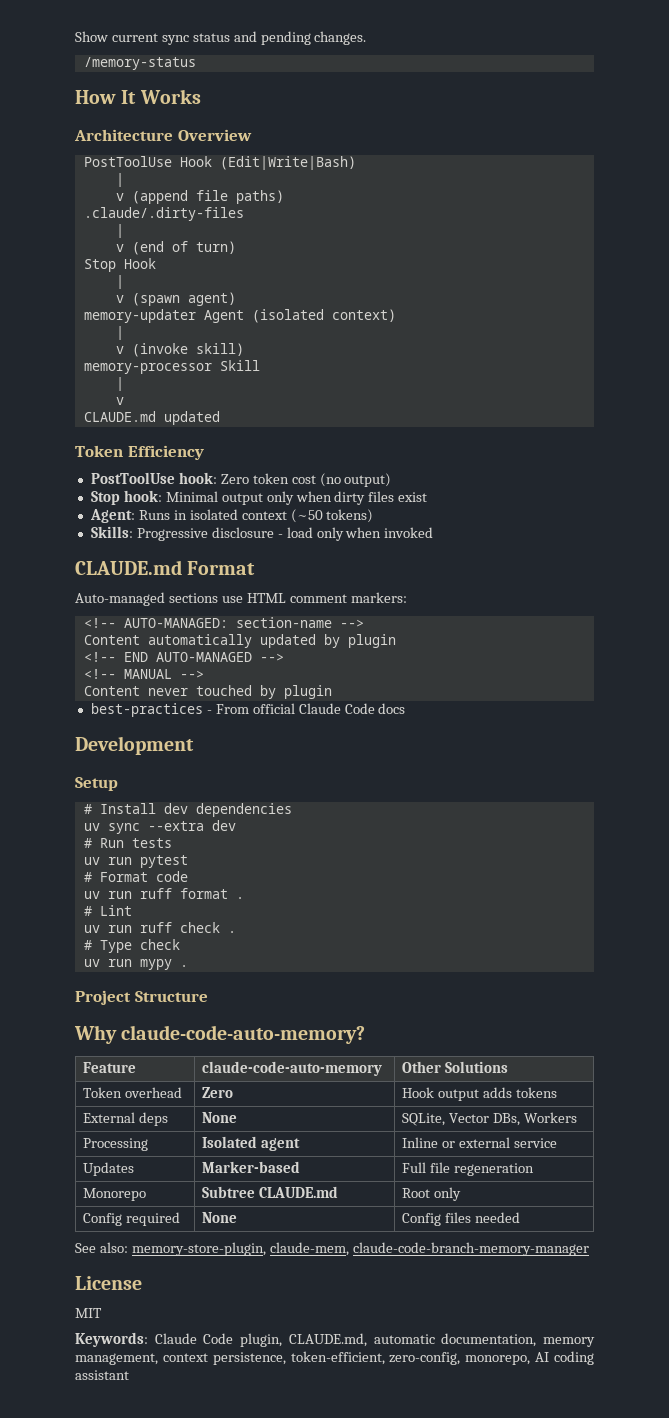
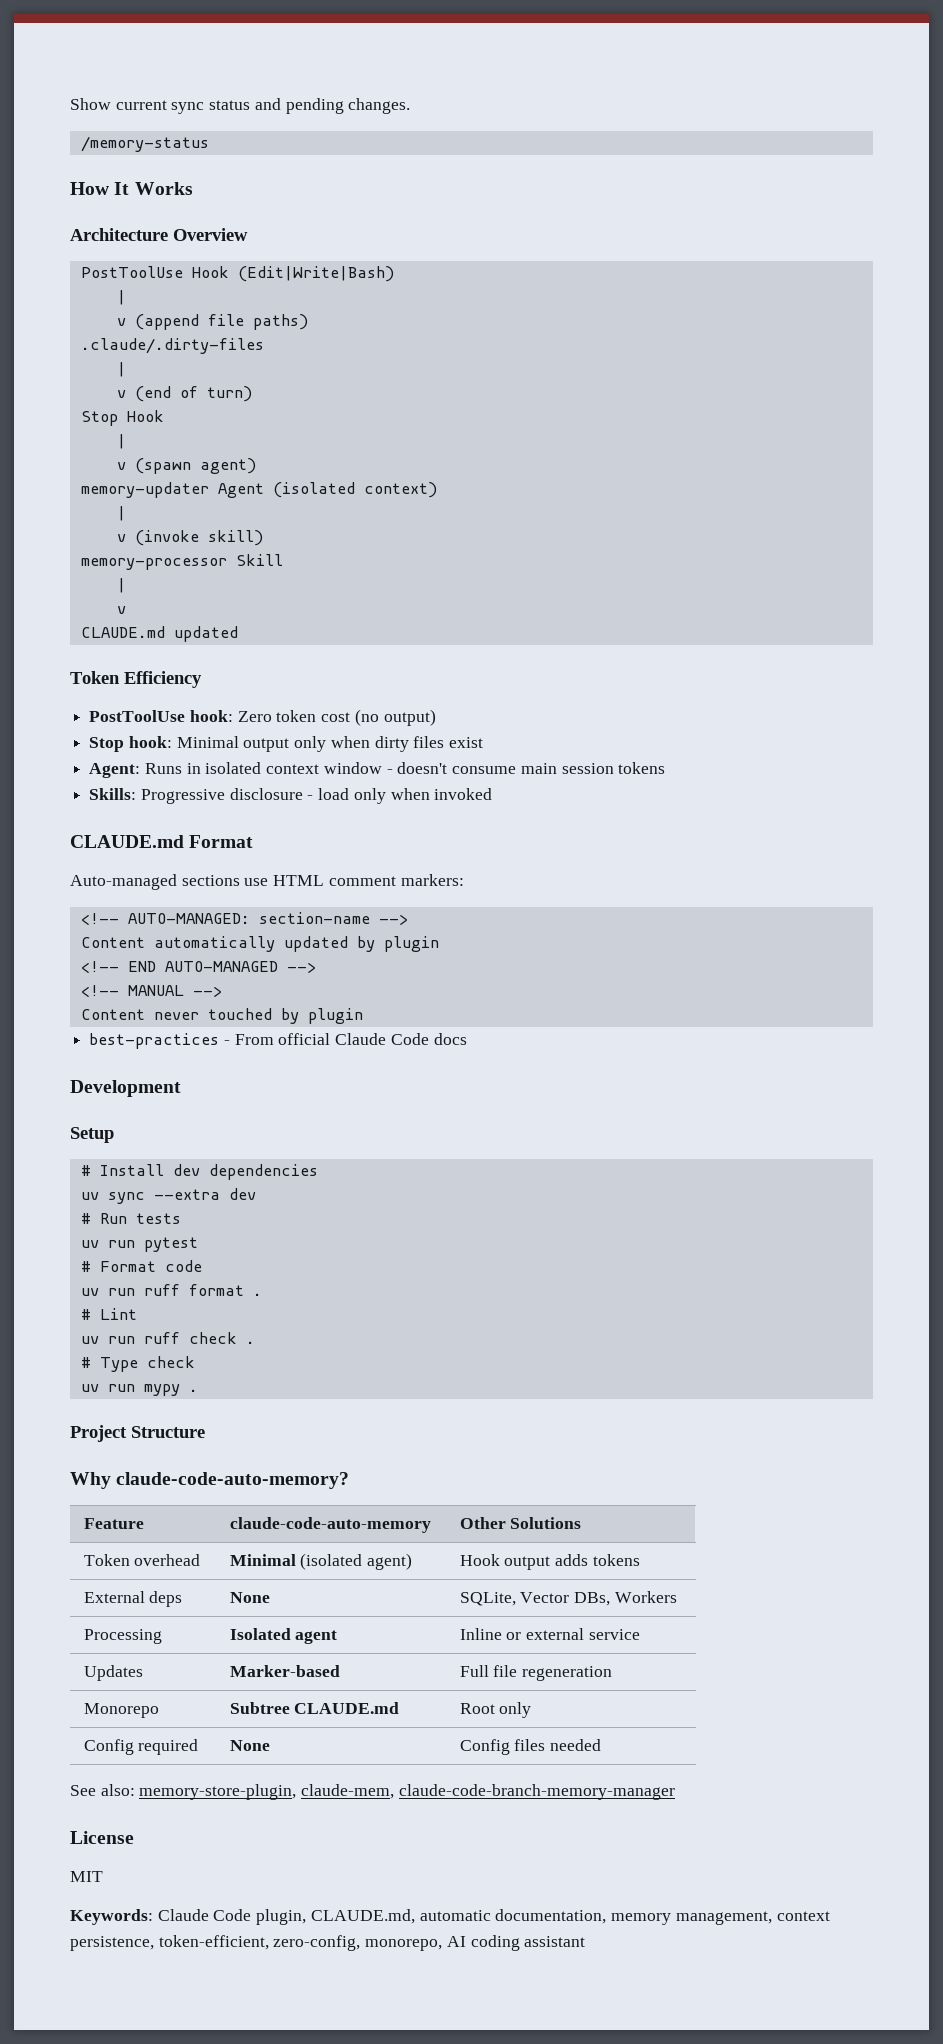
[290,509,374,523] (~50 tokens) -> [323,762,666,774] window - doesn't consume main session tokens
[202,1087,234,1098] Zero -> [229,1553,413,1570] Minimal (isolated agent)

